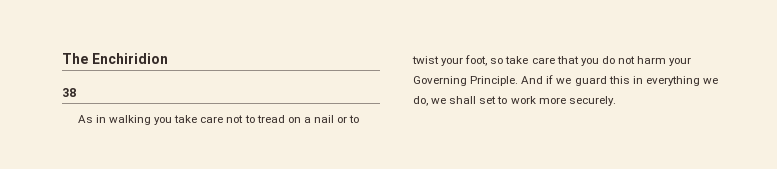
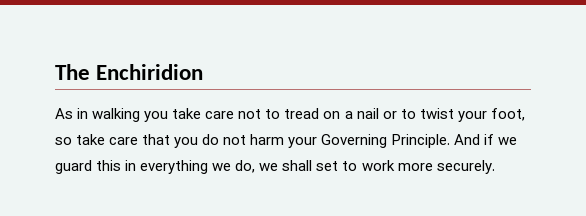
[62,88,76,97] // 38 -> (204, 72) none

